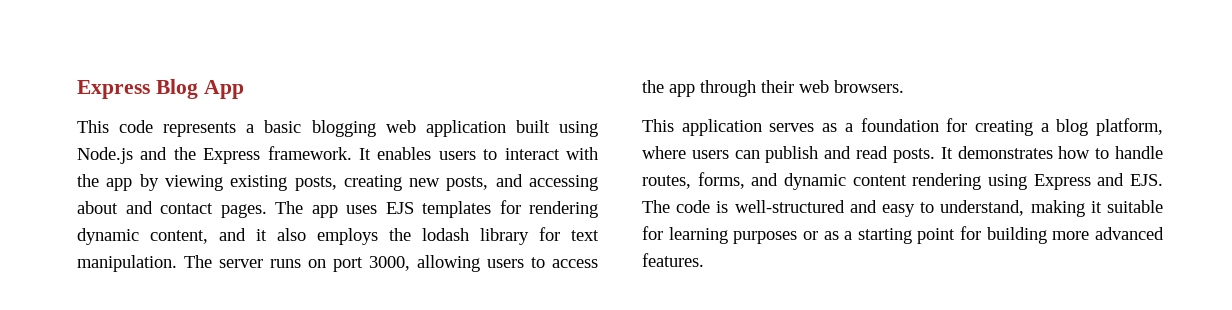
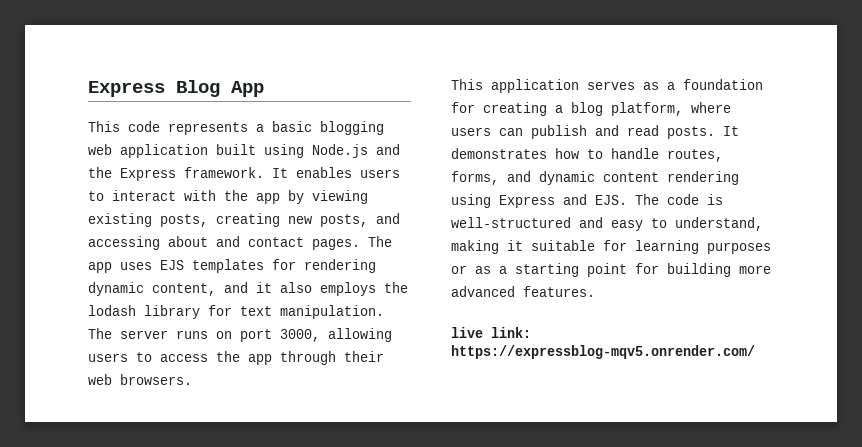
(704, 260) none -> [451,327,531,338] [451,345,755,359] // live link: https://expressblog-mqv5.onrender.com/

